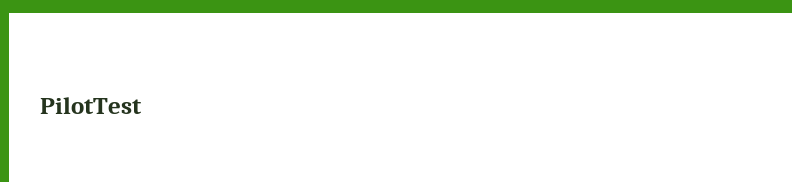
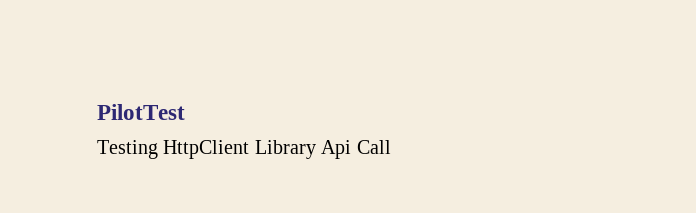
(142, 105) none -> [97,140,391,159] // Testing HttpClient Library Api Call

